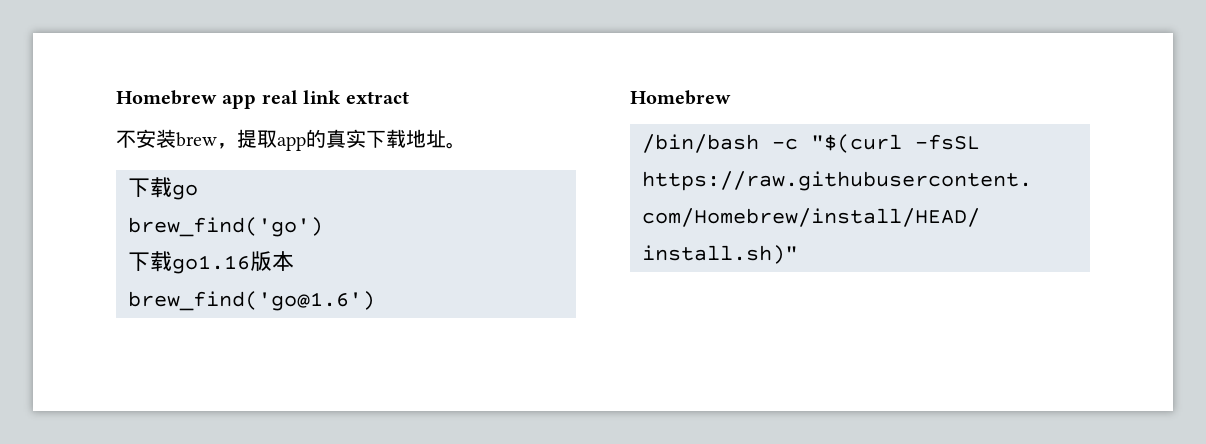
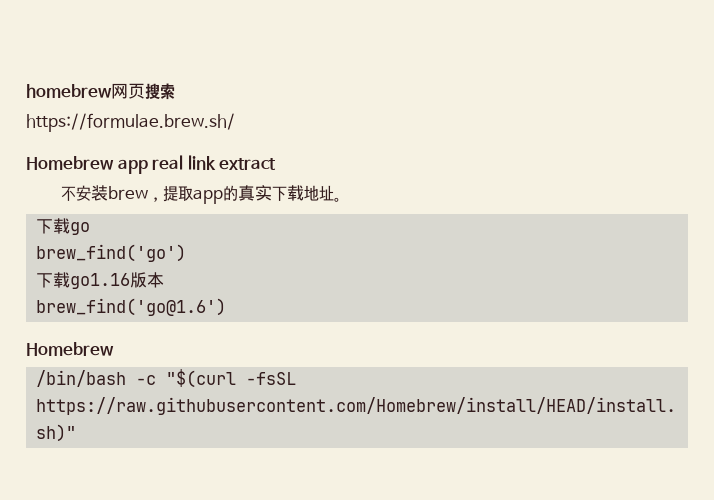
(116, 97) none -> [26,83,175,100] [26,113,235,132] homebrew网页搜索 // https://formulae.brew.sh/ //

